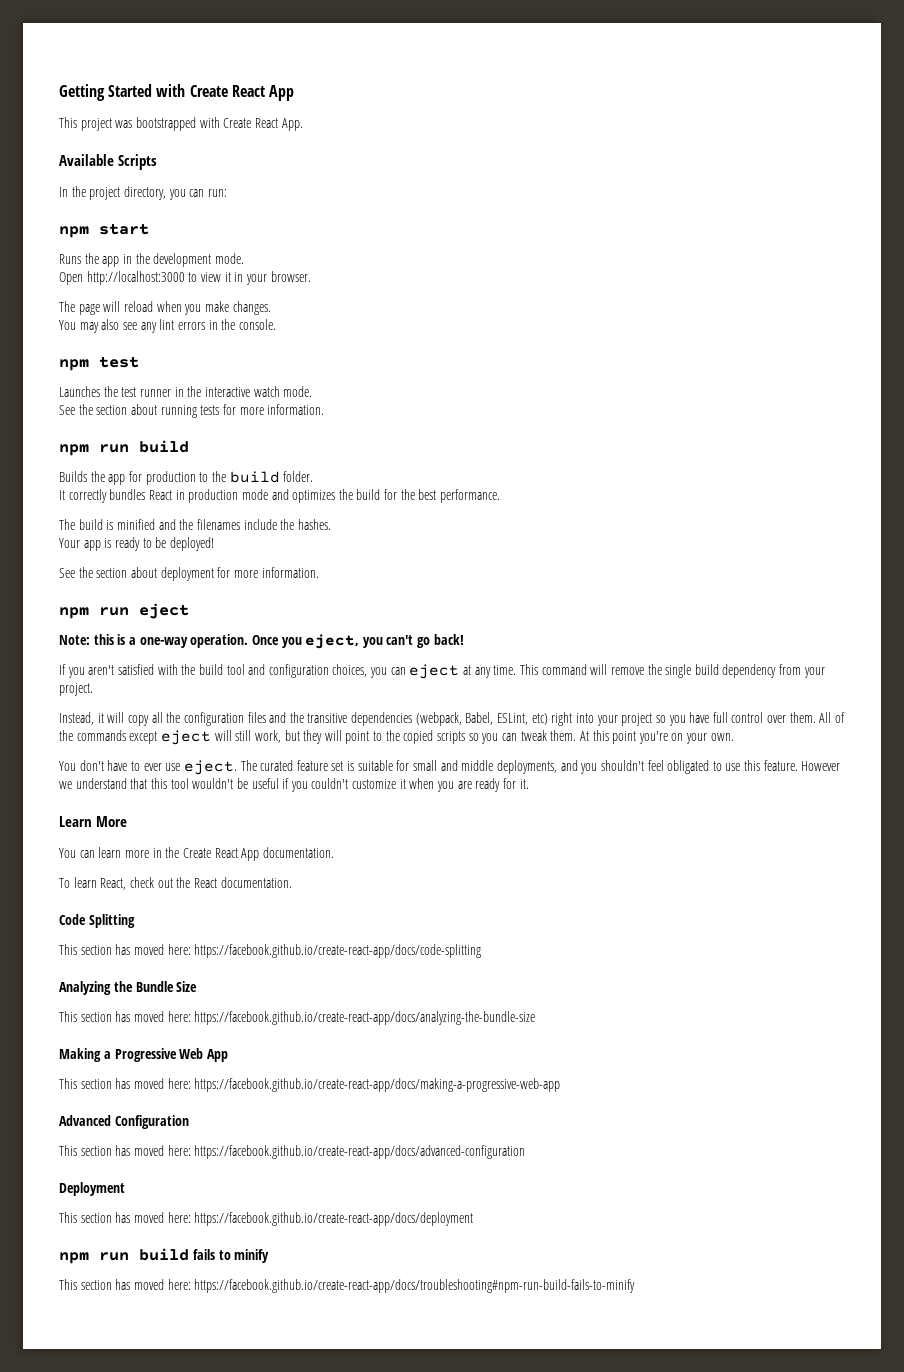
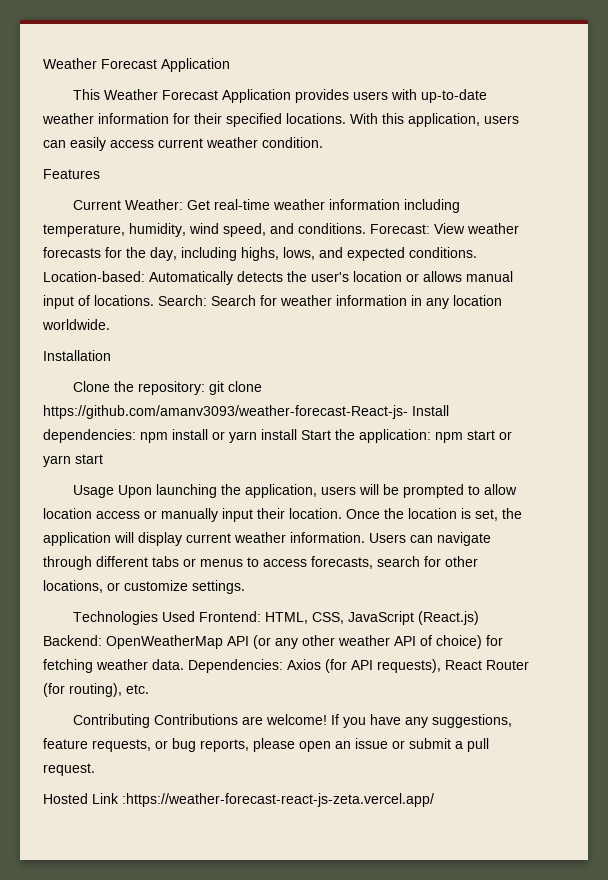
[59,84,294,101] [59,117,303,131] [59,154,158,170] [59,186,227,200] [59,223,149,238] [59,253,244,267] [59,271,311,285] [59,301,271,315] [59,319,276,333] [59,356,139,371] [59,386,313,397] [59,404,325,418] [59,440,189,456] [59,471,314,485] [59,489,501,503] [59,519,331,530] [59,537,214,551] [59,567,319,581] [59,603,189,619] [59,634,464,649] [59,664,825,679] [59,683,93,696] [59,712,846,726] [59,730,734,745] [59,760,841,775] [59,778,529,792] [59,816,128,827] [59,847,334,861] [59,877,292,890] [59,914,135,928] [59,944,482,958] [59,981,198,995] [59,1011,536,1025] [59,1048,229,1062] [59,1078,561,1092] [59,1115,189,1129] [59,1145,526,1159] [59,1182,125,1196] [59,1212,474,1226] [59,1248,270,1264] [59,1279,636,1293] Getting Started with Create React App // This project was bootstrapped with Create React App. // Available Scripts // In the project directory, you can run: // npm start // Runs the app in the development mode. // Open http://localhost:3000 to view it in your browser. // The page will reload when you make changes. // You may also see any lint errors in the console. // npm test // Launches the test runner in the interactive watch mode. // See the section about running tests for more information. // npm run build // Builds the app for production to the build folder. // It correctly bundles React in production mode and optimizes the build for the best performance. // The build is minified and the filenames include the hashes. // Your app is ready to be deployed! // See the section about deployment for more information. // npm run eject // Note: this is a one-way operation. Once you eject, you can't go back! // If you aren't satisfied with the build tool and configuration choices, you can eject at any time. This command will remove the single build dependency from your project. // Instead, it will copy all the configuration files and the transitive dependencies (webpack, Babel, ESLint, etc) right into your project so you have full control over them. All of the commands except eject will still work, but they will point to the copied scripts so you can tweak them. At this point you're on your own. // You don't have to ever use eject. The curated feature set is suitable for small and middle deployments, and you shouldn't feel obligated to use this feature. However we understand that this tool wouldn't be useful if you couldn't customize it when you are ready for it. // Learn More // You can learn more in the Create React App documentation. // To learn React, check out the React documentation. // Code Splitting // This section has moved here: https://facebook.github.io/create-react-app/docs/code-splitting // Analyzing the Bundle Size // This section has moved here: https://facebook.github.io/create-react-app/docs/analyzing-the-bundle-size // Making a Progressive Web App // This section has moved here: https://facebook.github.io/create-react-app/docs/making-a-progressive-web-app // Advanced Configuration // This section has moved here: https://facebook.github.io/create-react-app/docs/advanced-configuration // Deployment // This section has moved here: https://facebook.github.io/create-react-app/docs/deployment // npm run build fails to minify // This section has moved here: https://facebook.github.io/create-react-app/docs/troubleshooting#npm-run-build-fails-to-minify -> [43,58,230,72] [72,89,487,103] [42,113,519,127] [43,137,323,151] [43,169,100,179] [72,199,460,213] [43,223,519,237] [43,247,477,261] [43,271,513,285] [43,295,502,309] [42,319,110,330] [43,350,111,361] [72,381,262,395] [43,405,449,419] [43,429,512,443] [43,454,103,467] [72,484,517,498] [43,508,522,522] [43,532,491,546] [43,556,478,570] [43,580,245,594] [72,611,479,625] [43,635,503,649] [43,659,529,673] [43,683,149,697] [72,714,512,728] [43,738,489,752] [43,763,95,776] [43,793,434,807] Weather Forecast Application // This Weather Forecast Application provides users with up-to-date weather information for their specified locations. With this application, users can easily access current weather condition. // Features // Current Weather: Get real-time weather information including temperature, humidity, wind speed, and conditions. Forecast: View weather forecasts for the day, including highs, lows, and expected conditions. Location-based: Automatically detects the user's location or allows manual input of locations. Search: Search for weather information in any location worldwide. // Installation // Clone the repository: git clone https://github.com/amanv3093/weather-forecast-React-js- Install dependencies: npm install or yarn install Start the application: npm start or yarn start // Usage Upon launching the application, users will be prompted to allow location access or manually input their location. Once the location is set, the application will display current weather information. Users can navigate through different tabs or menus to access forecasts, search for other locations, or customize settings. // Technologies Used Frontend: HTML, CSS, JavaScript (React.js) Backend: OpenWeatherMap API (or any other weather API of choice) for fetching weather data. Dependencies: Axios (for API requests), React Router (for routing), etc. // Contributing Contributions are welcome! If you have any suggestions, feature requests, or bug reports, please open an issue or submit a pull request. // Hosted Link :https://weather-forecast-react-js-zeta.vercel.app/

